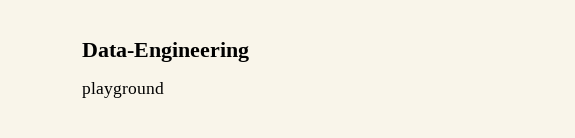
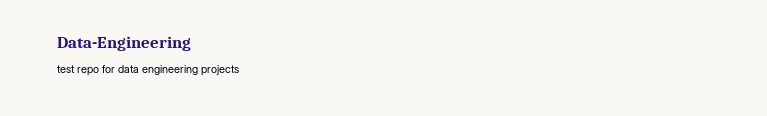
[82,82,164,98] playground -> [57,65,239,76] test repo for data engineering projects

